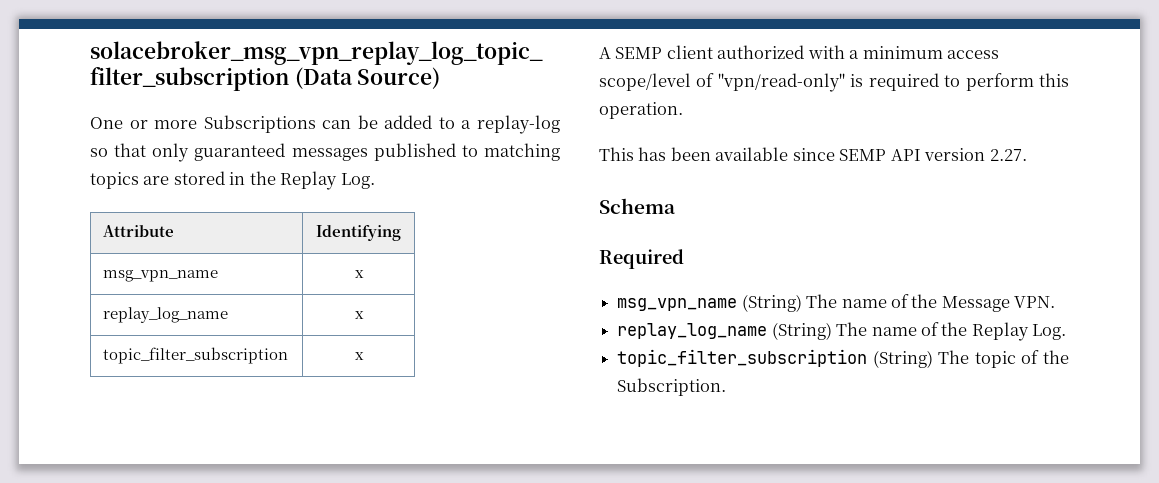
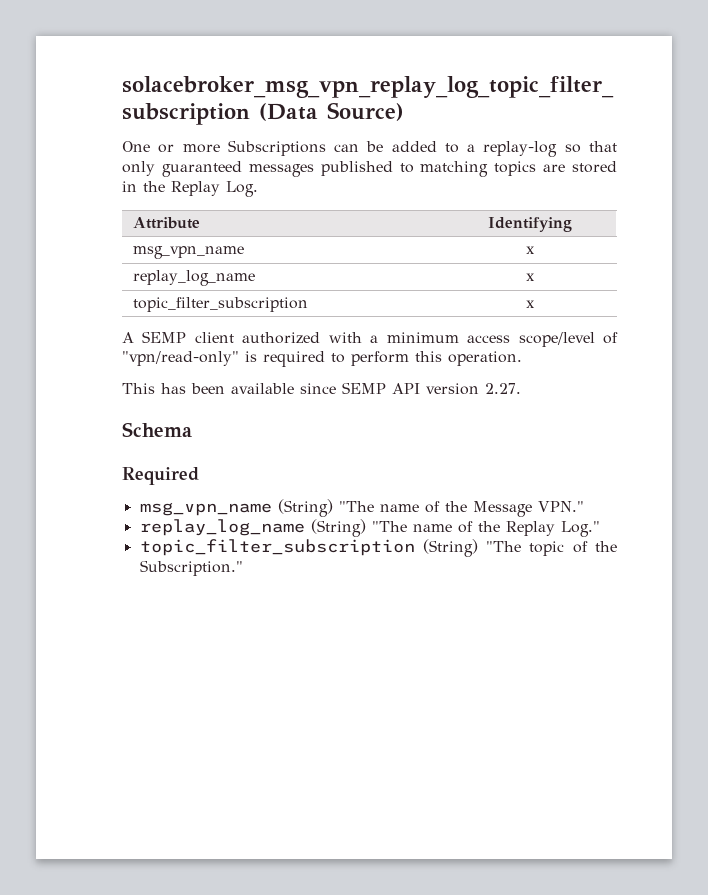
[806,294,838,308] The -> [338,501,374,512] "The
[1014,296,1056,308] VPN. -> [537,501,584,512] VPN."
[836,322,868,336] The -> [371,521,407,532] "The
[1032,324,1067,340] Log. -> [560,521,600,537] Log."
[938,350,970,364] The -> [486,541,522,552] "The
[617,378,727,396] Subscription. -> [139,560,243,576] Subscription."

